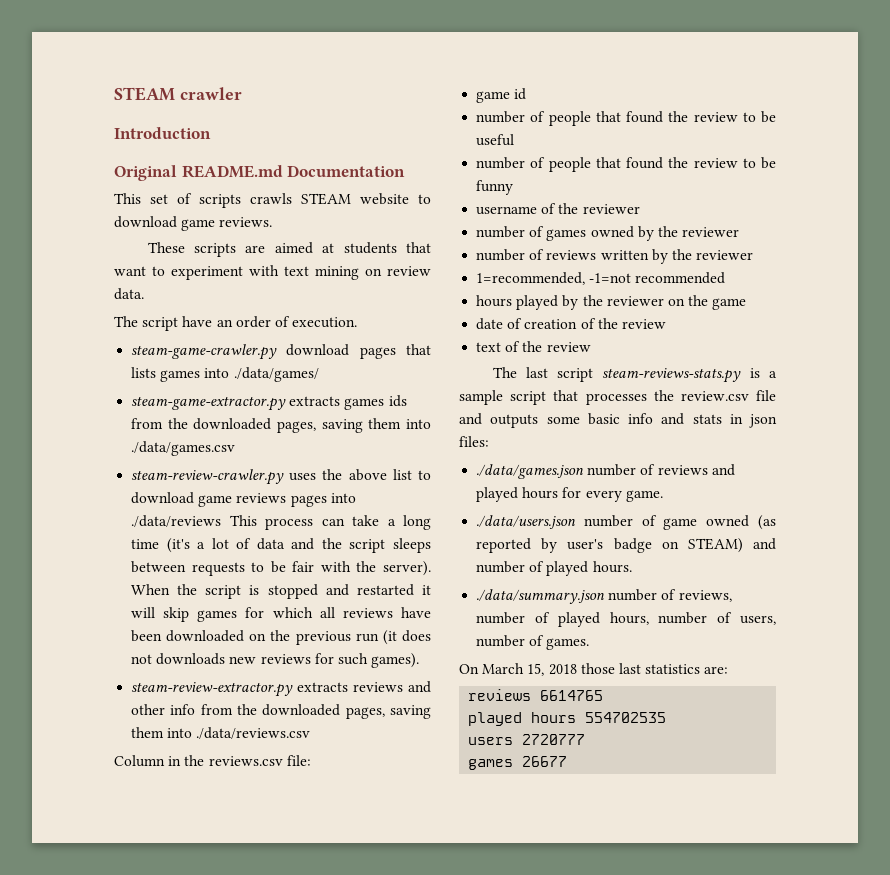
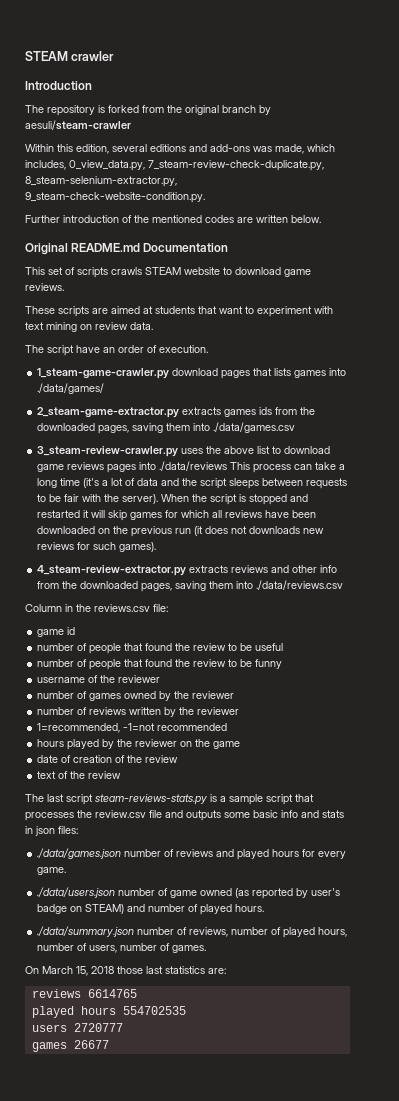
(211, 133) none -> [25,105,271,116] [25,120,131,130] [25,144,335,154] [25,160,324,171] [25,176,177,187] [25,192,205,203] [25,215,321,223] // The repository is forked from the original branch by aesuli/steam-crawler // Within this edition, several editions and add-ons was made, which includes, 0_view_data.py, 7_steam-review-check-duplicate.py, 8_steam-selenium-extractor.py, 9_steam-check-website-condition.py. // Further introduction of the mentioned codes are written below.
[131,344,278,360] steam-game-crawler.py -> [37,368,170,379] 1_steam-game-crawler.py
[131,396,287,411] steam-game-extractor.py -> [37,407,180,418] 2_steam-game-extractor.py
[131,469,285,485] steam-review-crawler.py -> [37,446,179,457] 3_steam-review-crawler.py
[131,682,294,697] steam-review-extractor.py -> [37,565,187,576] 4_steam-review-extractor.py

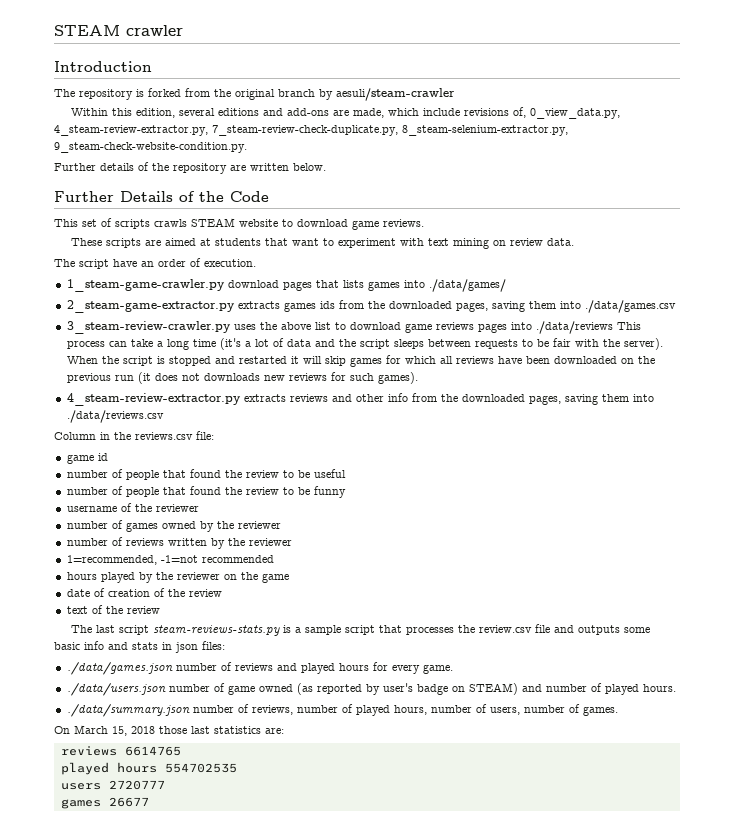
[253,146,272,152] was -> [333,110,350,116] are
[25,160,145,171] includes, 0_view_data.py, -> [423,107,621,119] [54,125,208,136] include revisions of, 0_view_data.py, 4_steam-review-extractor.py,
[63,215,234,223] introduction of the mentioned codes -> [100,162,227,174] details of the repository
[25,243,229,255] Original README.md Documentation -> [54,191,269,202] Further Details of the Code

